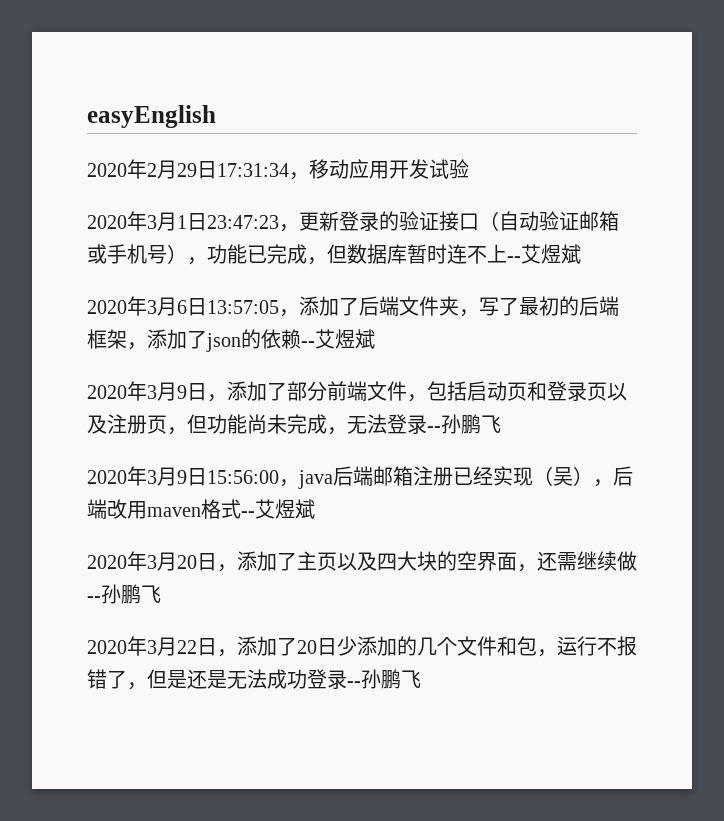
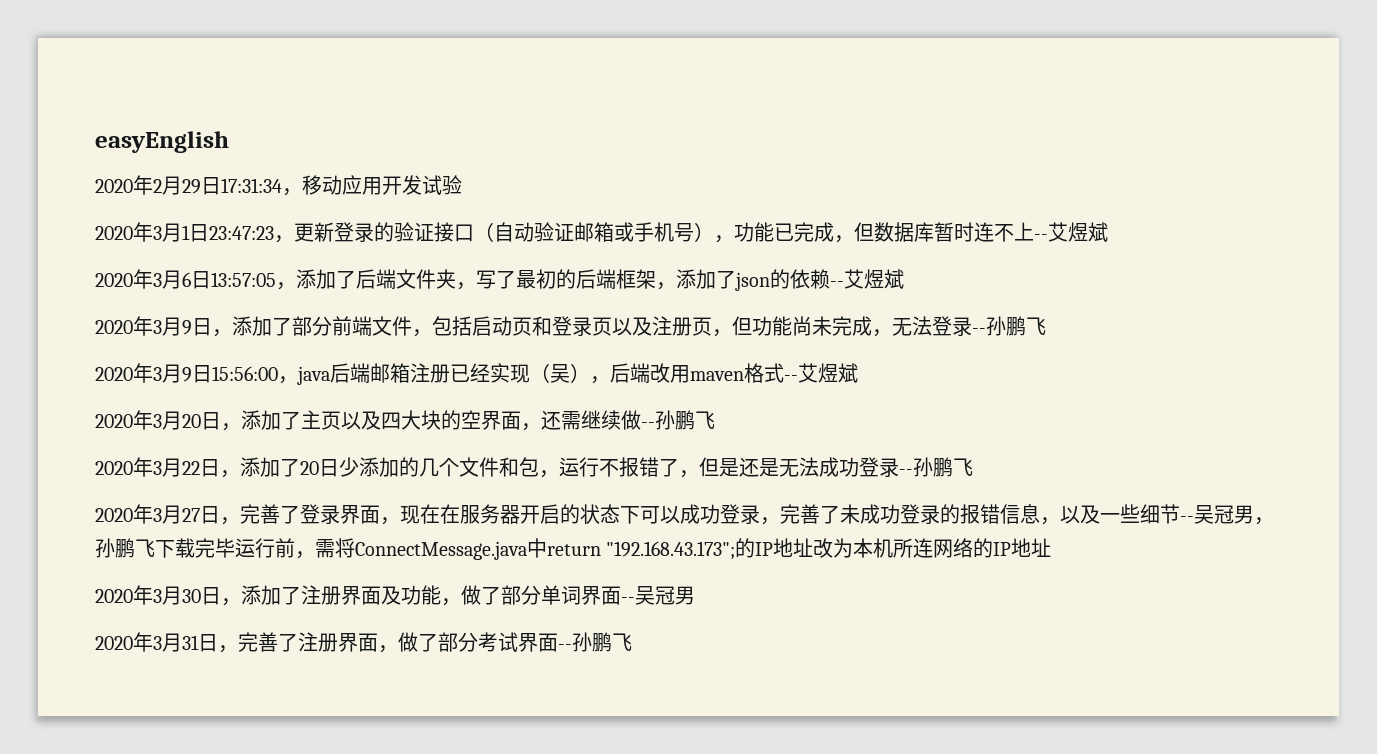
(421, 679) none -> [95,504,1274,525] [95,538,1052,560] [95,585,695,606] [95,632,632,653] // 2020年3月27日，完善了登录界面，现在在服务器开启的状态下可以成功登录，完善了未成功登录的报错信息，以及一些细节--吴冠男，孙鹏飞下载完毕运行前，需将ConnectMessage.java中return "192.168.43.173";的IP地址改为本机所连网络的IP地址 // 2020年3月30日，添加了注册界面及功能，做了部分单词界面--吴冠男 // 2020年3月31日，完善了注册界面，做了部分考试界面--孙鹏飞

